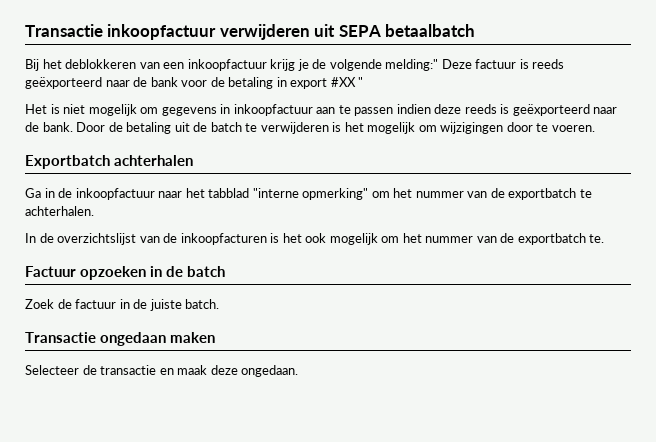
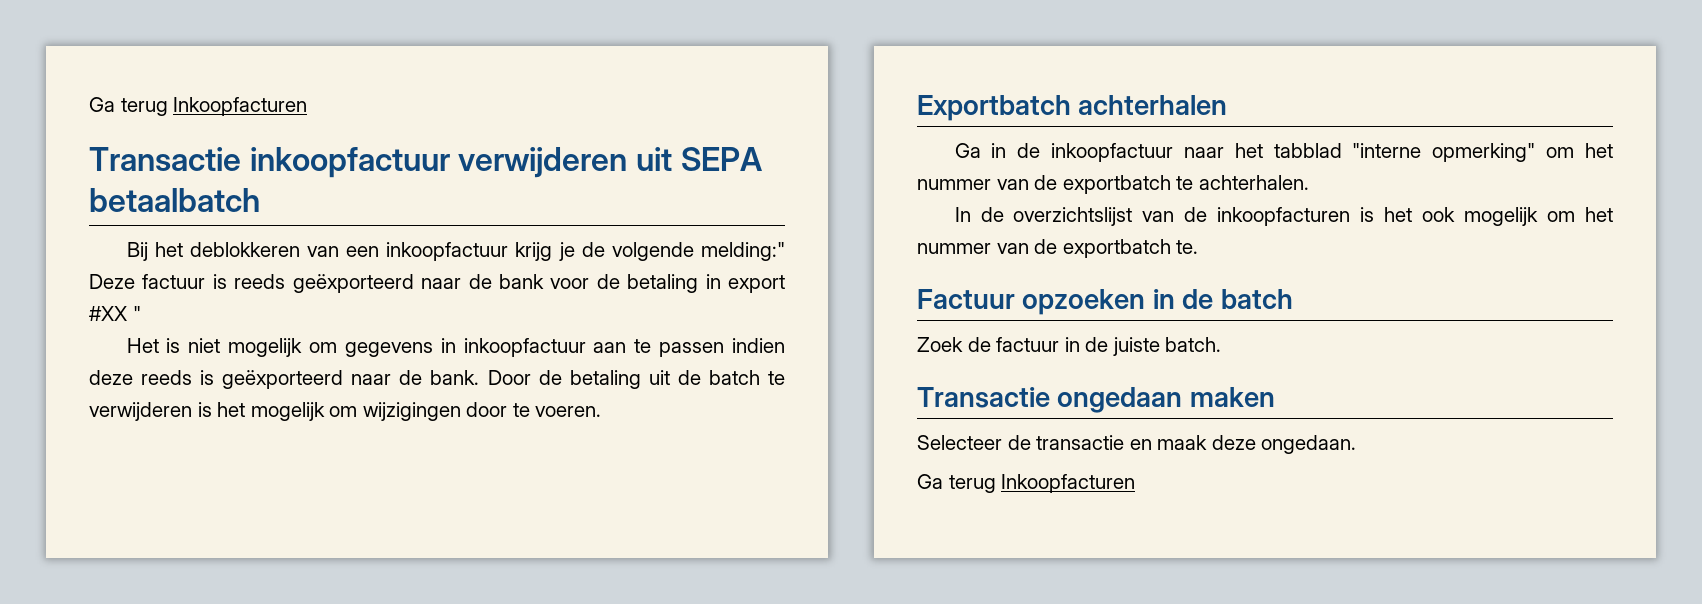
(25, 30) none -> [89,97,308,116] Ga terug Inkoopfacturen //
(299, 371) none -> [917,474,1136,493] // Ga terug Inkoopfacturen

